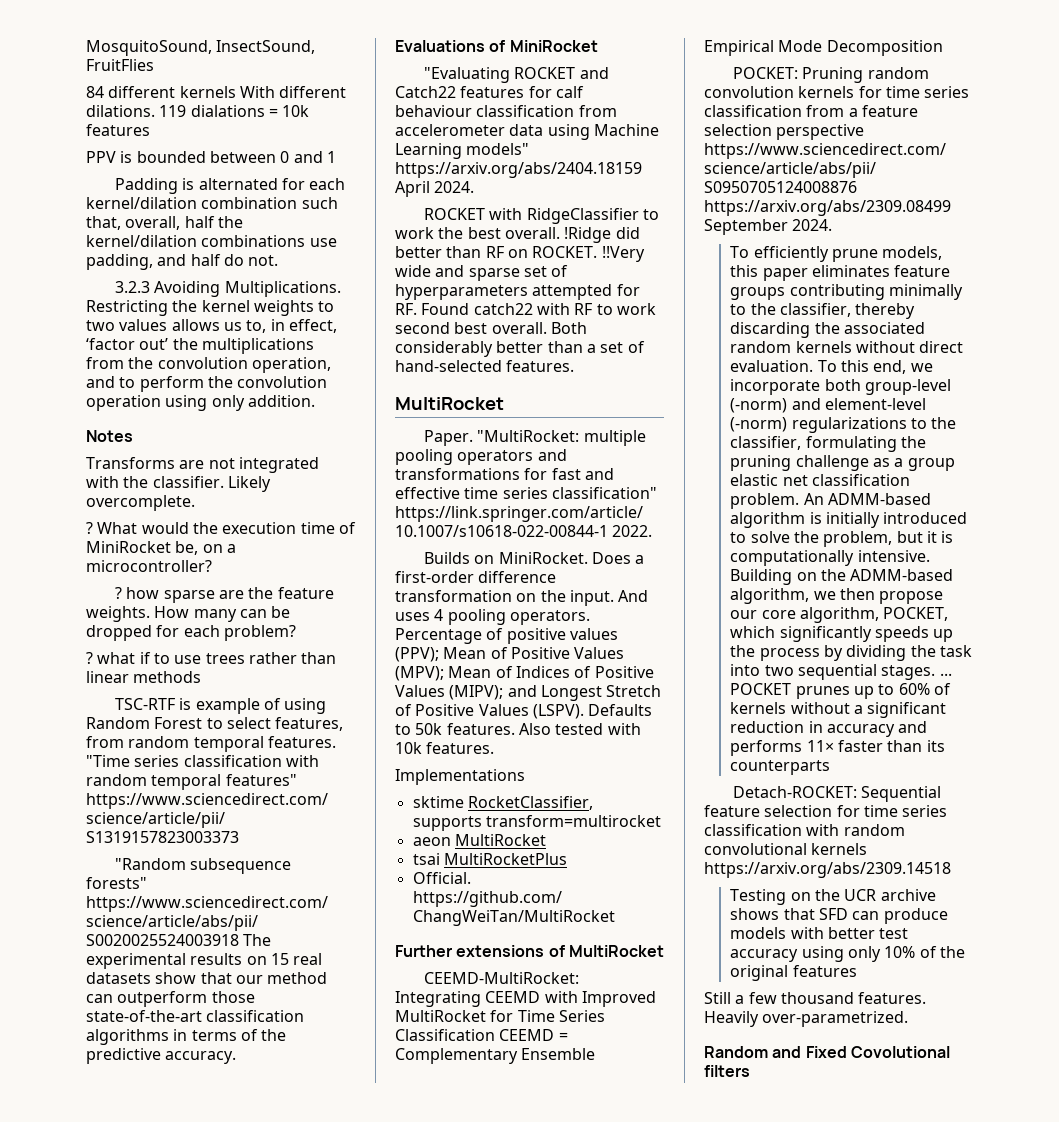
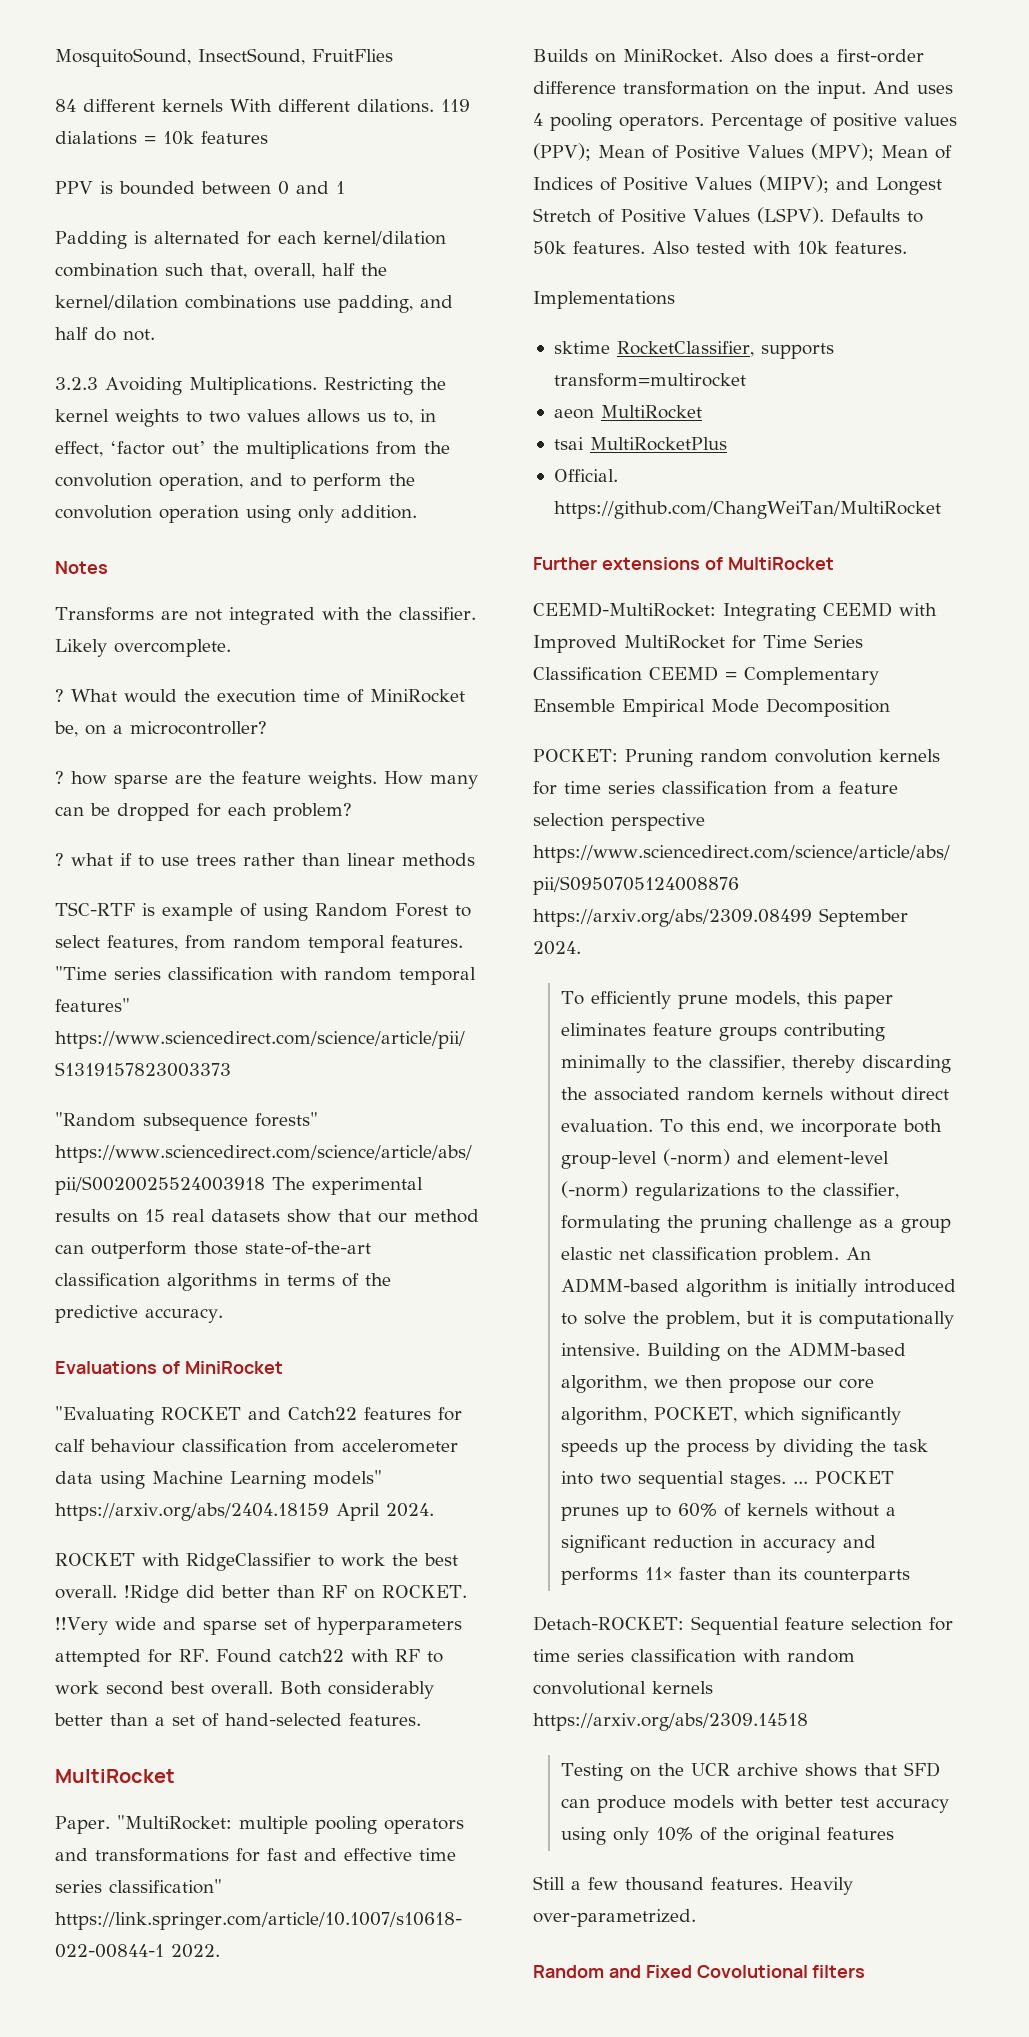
[592,552,632,564] Does -> [730,49,813,63] Also does

